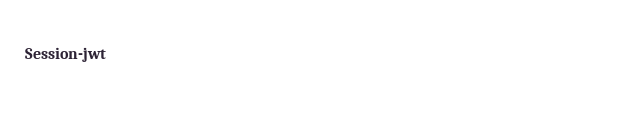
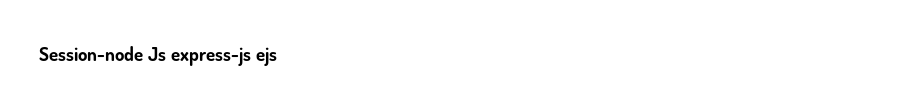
[25,47,106,62] Session-jwt -> [39,46,278,66] Session-node Js express-js ejs

